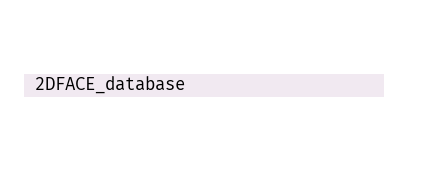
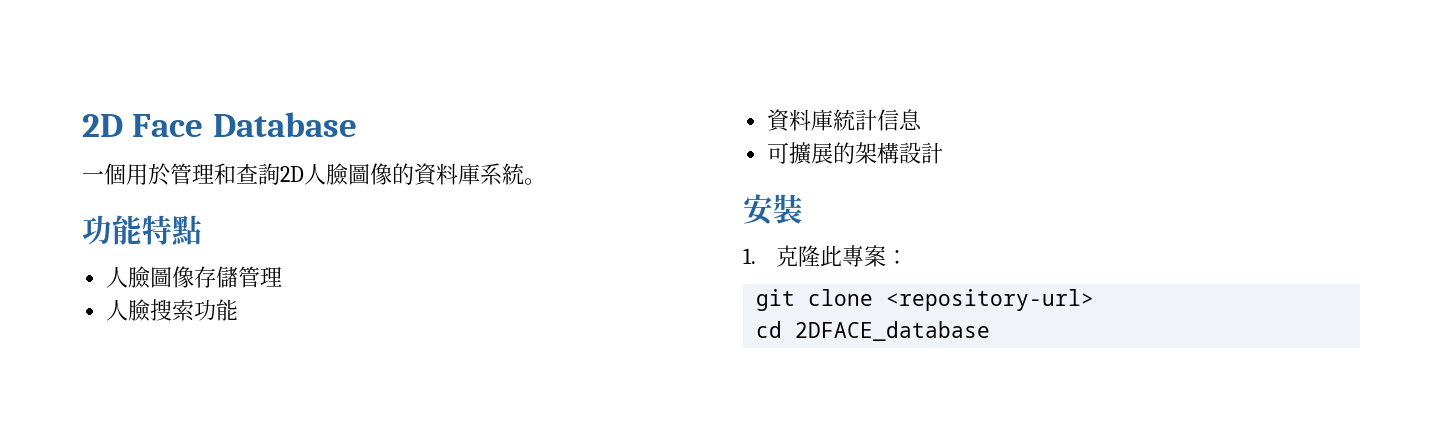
(35, 85) none -> [82,112,357,137] [82,163,546,186] [82,215,202,246] [106,266,283,289] [106,299,239,322] [767,109,923,132] [767,142,944,165] [743,194,803,225] [743,245,909,267] [756,289,1095,311] [756,321,783,338] 2D Face Database // 一個用於管理和查詢2D人臉圖像的資料庫系統。 // 功能特點 // 人臉圖像存儲管理 // 人臉搜索功能 // 資料庫統計信息 // 可擴展的架構設計 // 安裝 // 1.克隆此專案： // git clone <repository-url> // cd

